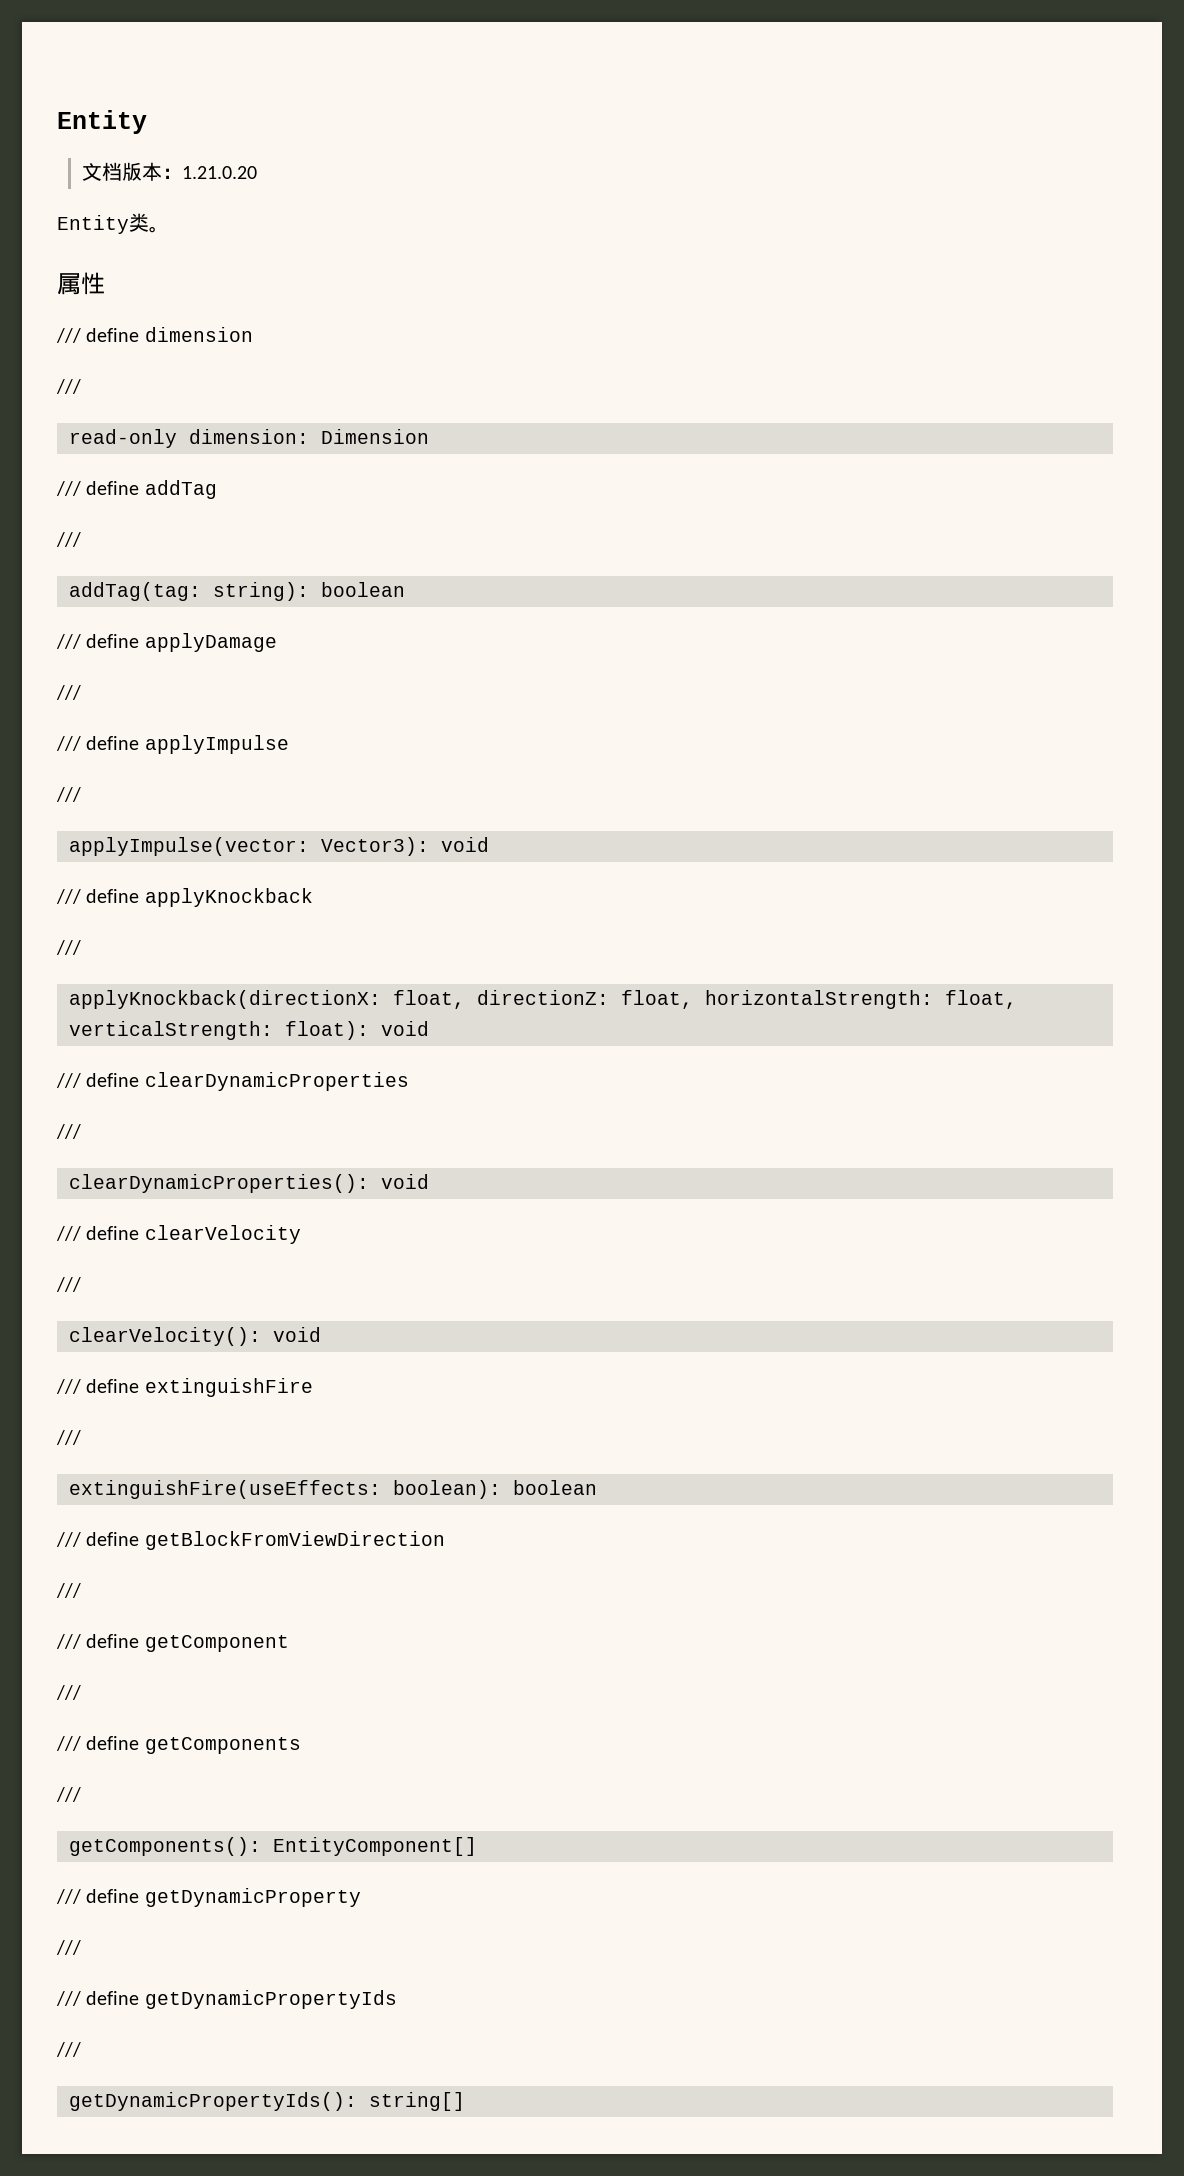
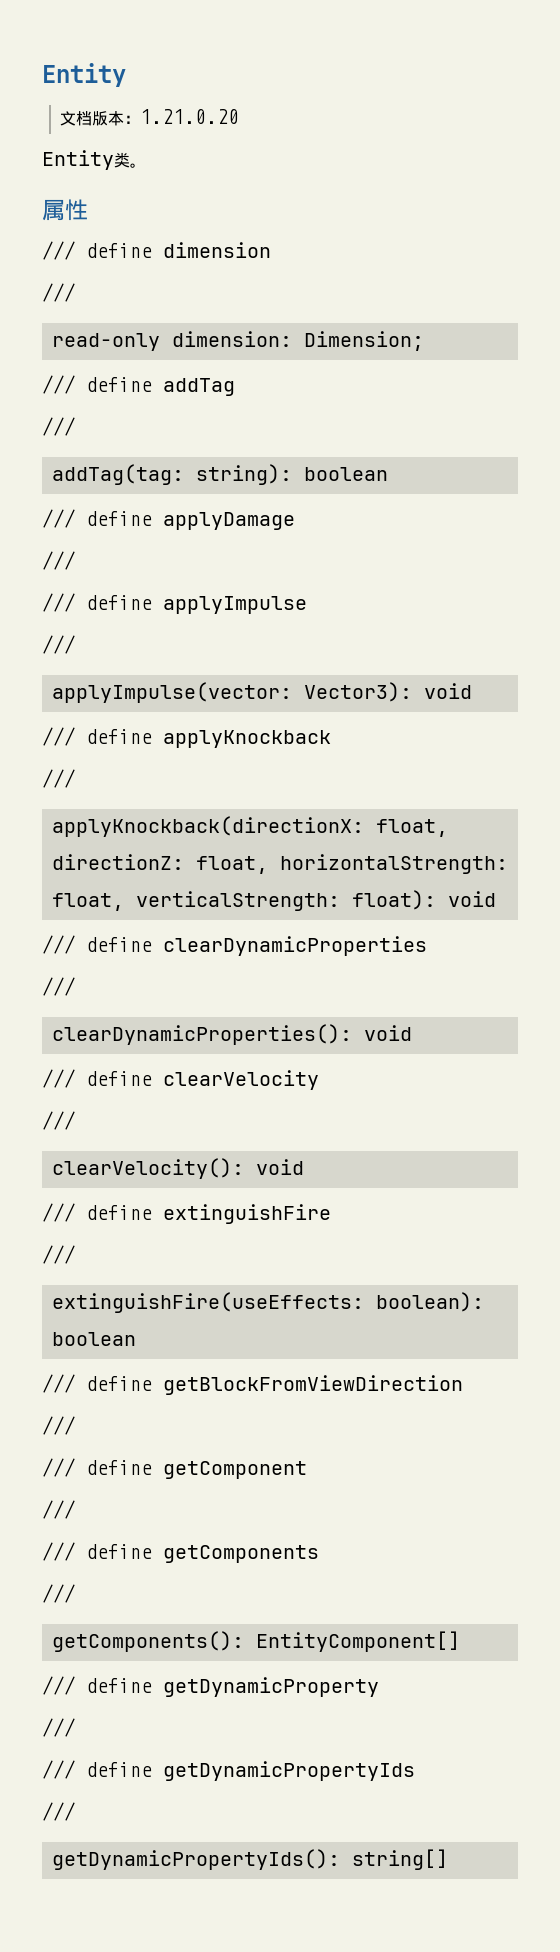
[321,429,429,444] Dimension -> [303,331,424,351] Dimension;

